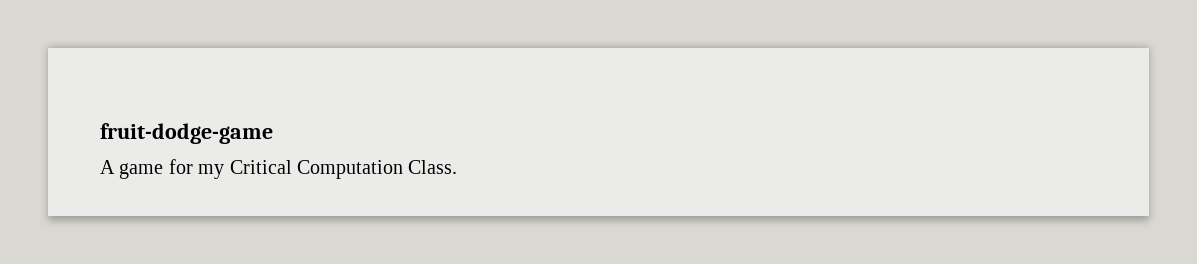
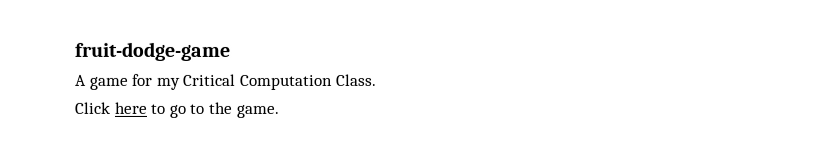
(458, 167) none -> [74,101,279,118] // Click here to go to the game.

